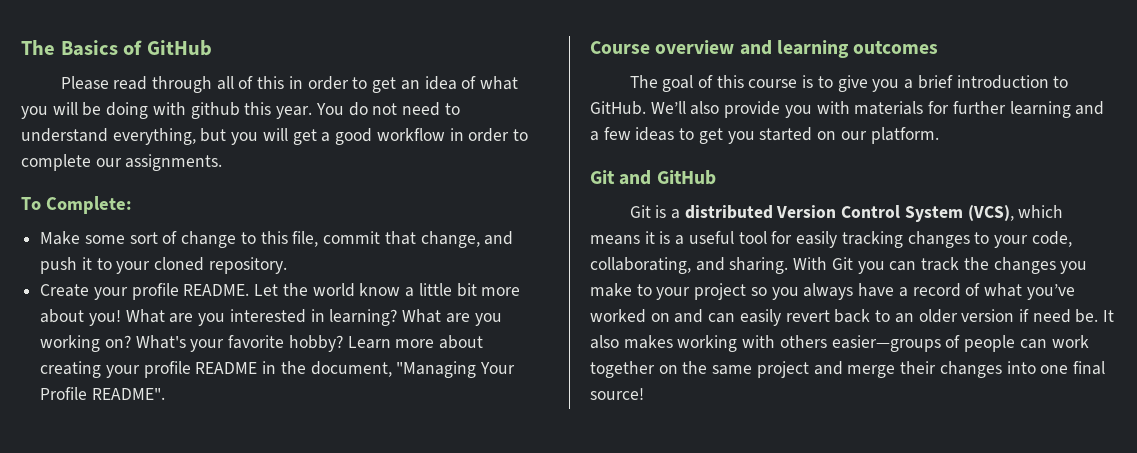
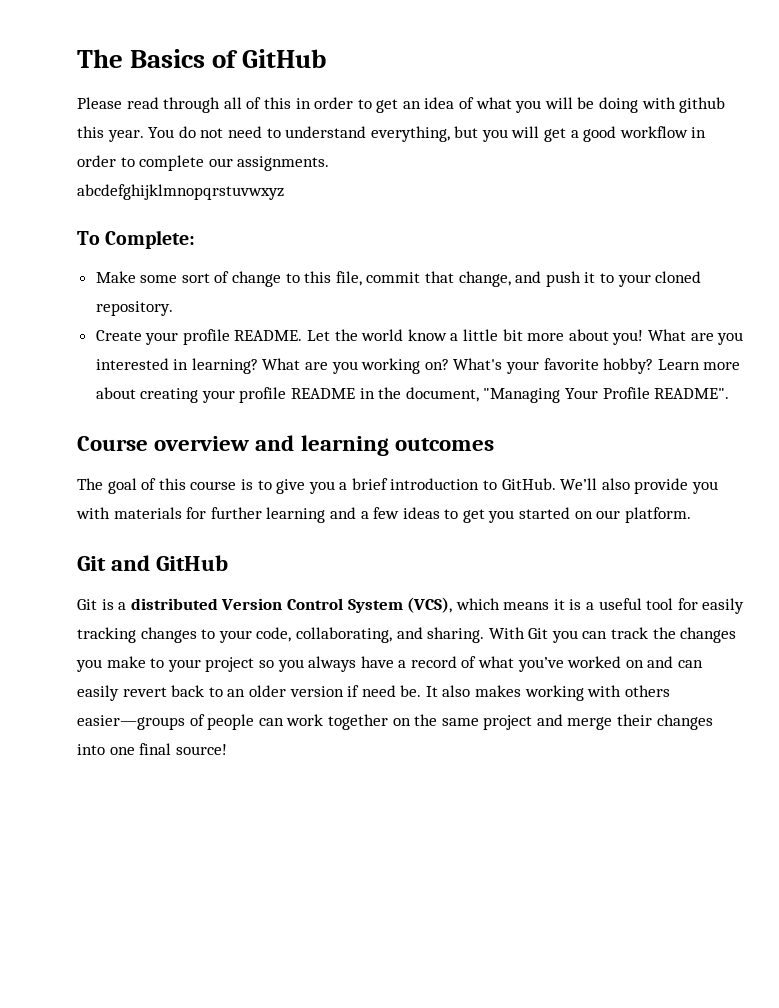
(223, 162) none -> [77,184,284,200] // abcdefghijklmnopqrstuvwxyz

